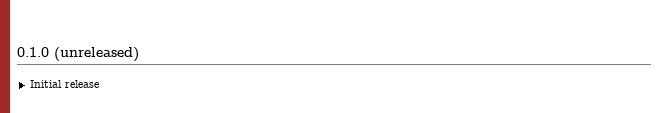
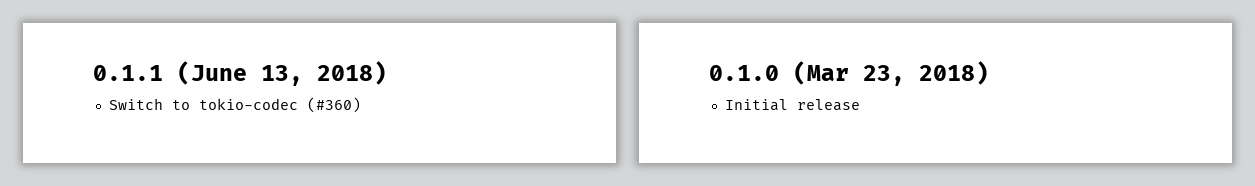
[17,47,139,62] 0.1.0 (unreleased) -> [93,61,387,86] [108,97,361,113] [709,61,989,86] 0.1.1 (June 13, 2018) // Switch to tokio-codec (#360) // 0.1.0 (Mar 23, 2018)

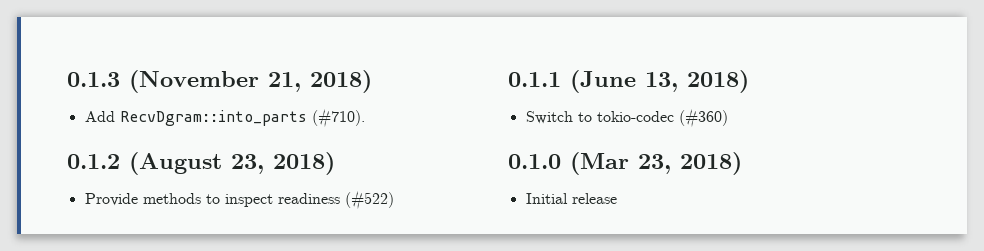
(93, 73) none -> [67,70,372,93] [84,108,365,128] [67,152,335,175] [84,190,394,210] 0.1.3 (November 21, 2018) // Add RecvDgram::into_parts (#710). // 0.1.2 (August 23, 2018) // Provide methods to inspect readiness (#522) //

